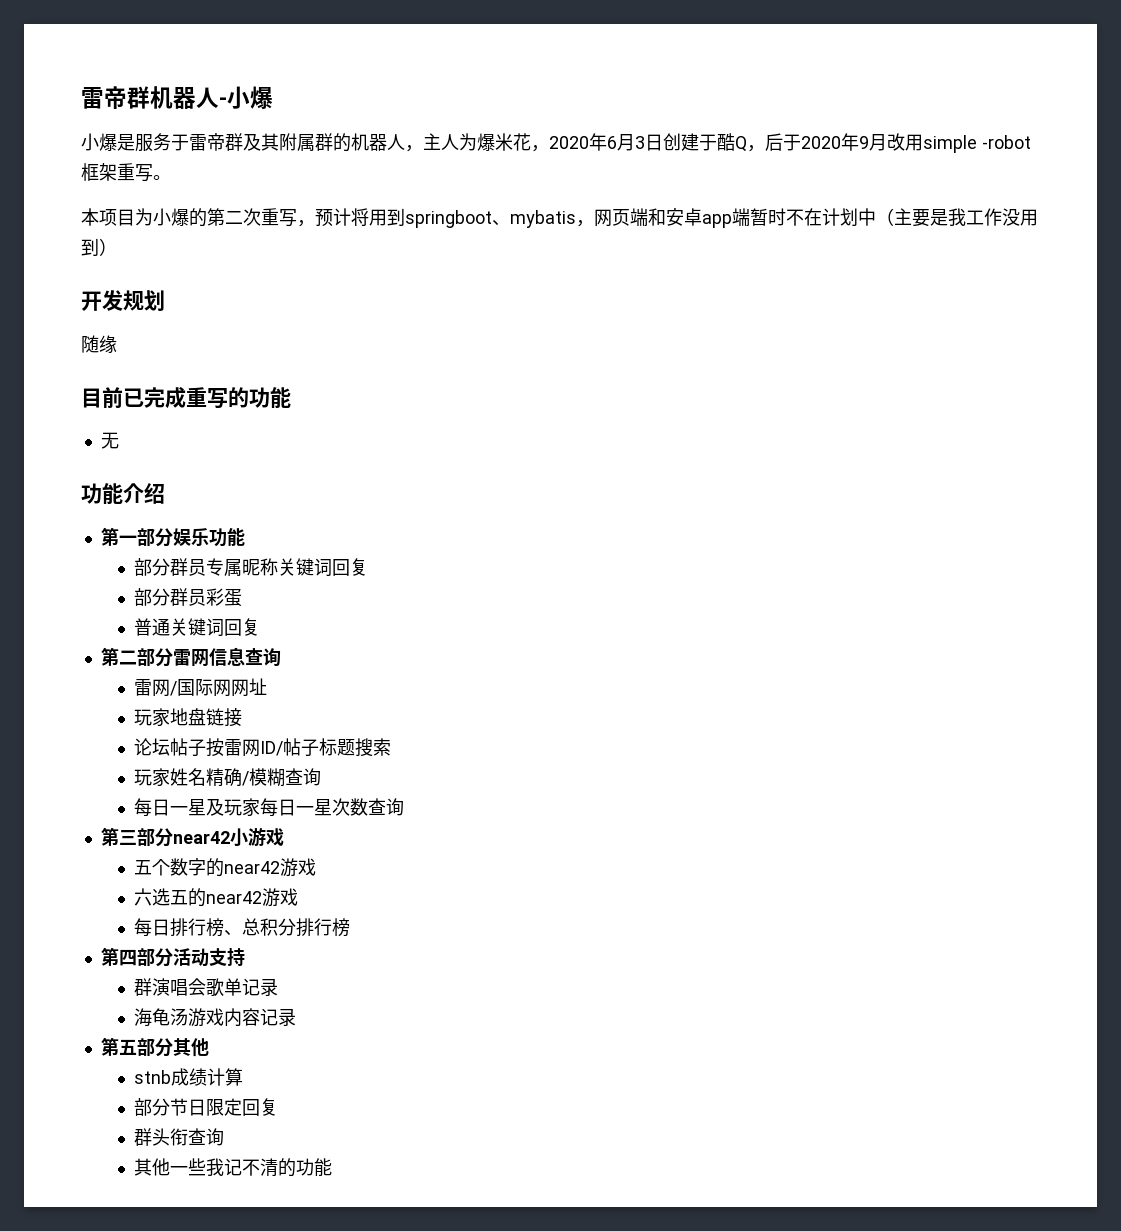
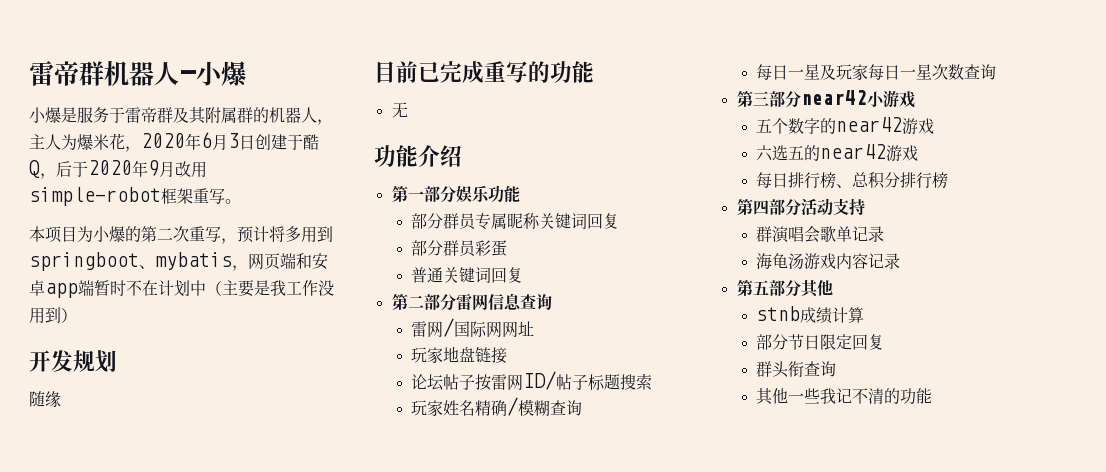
[923,135,1031,153] simple -robot -> [29,187,161,206] simple-robot
(369, 217) none -> [285,226,301,242] 多

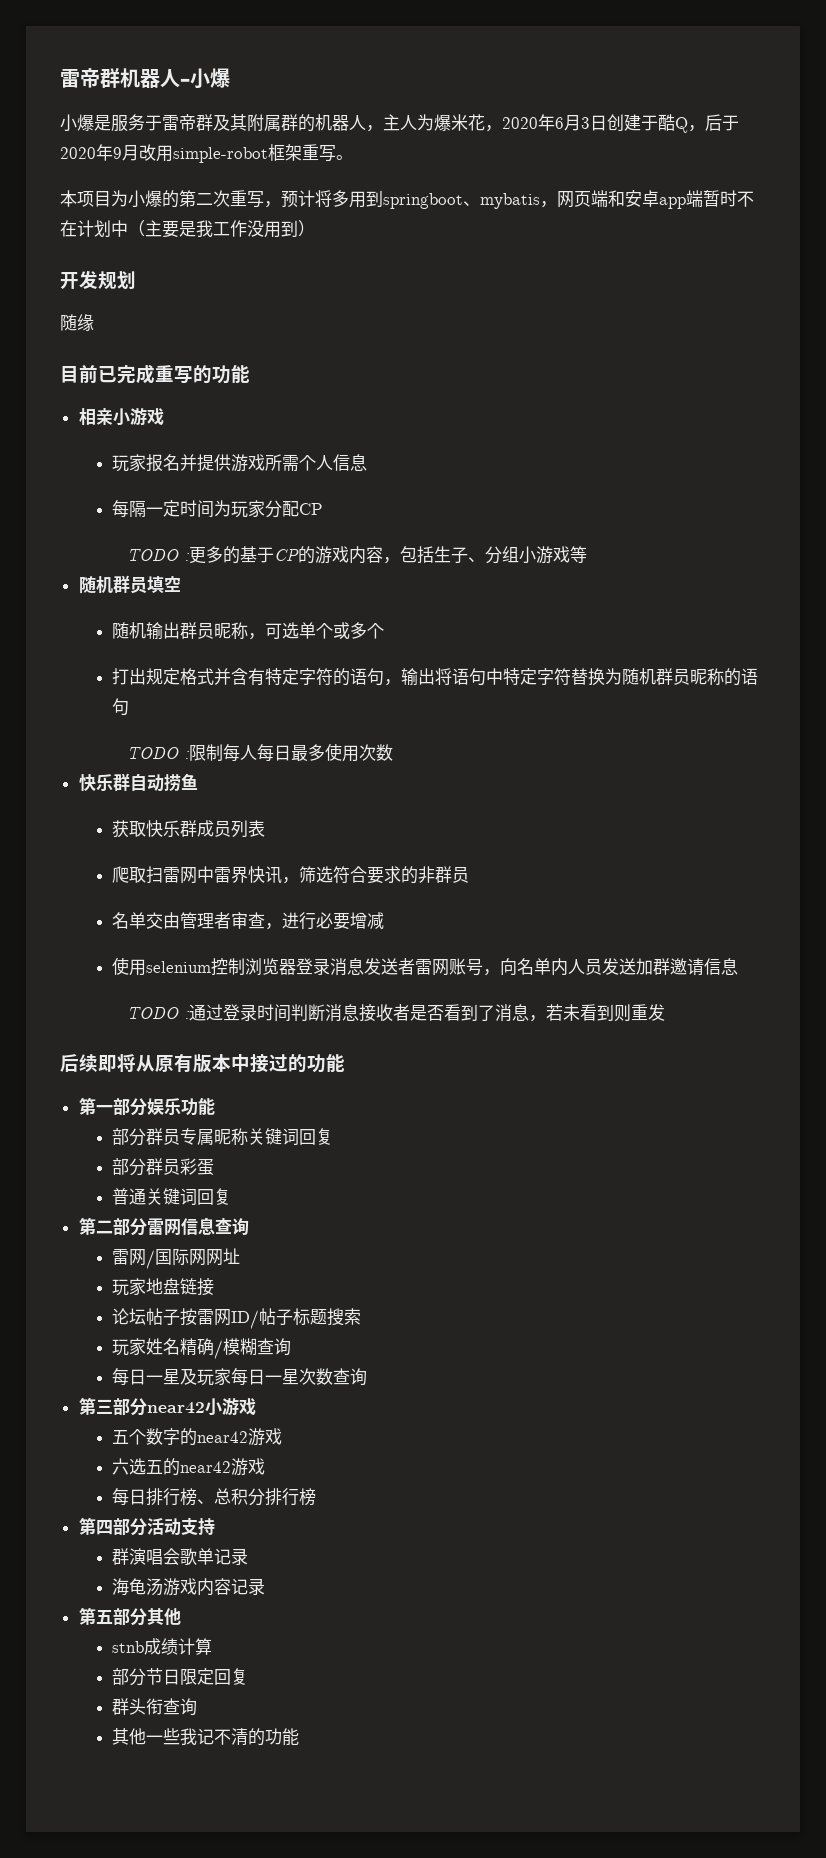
[391,102,408,118] [374,145,462,167] 无 // 功能介绍 -> [78,408,164,426] [112,454,368,472] [112,500,324,518] [126,546,587,564] [78,575,181,594] [112,622,385,640] [112,668,759,686] [112,698,130,716] [126,743,393,762] [78,773,198,792] [112,820,266,838] [112,866,470,884] [112,912,385,930] [112,957,739,976] [126,1004,665,1022] [60,1054,345,1073] 相亲小游戏 // 玩家报名并提供游戏所需个人信息 // 每隔一定时间为玩家分配CP // TODO :更多的基于CP的游戏内容，包括生子、分组小游戏等 // 随机群员填空 // 随机输出群员昵称，可选单个或多个 // 打出规定格式并含有特定字符的语句，输出将语句中特定字符替换为随机群员昵称的语句 // TODO :限制每人每日最多使用次数 // 快乐群自动捞鱼 // 获取快乐群成员列表 // 爬取扫雷网中雷界快讯，筛选符合要求的非群员 // 名单交由管理者审查，进行必要增减 // 使用selenium控制浏览器登录消息发送者雷网账号，向名单内人员发送加群邀请信息 // TODO :通过登录时间判断消息接收者是否看到了消息，若未看到则重发 // 后续即将从原有版本中接过的功能

